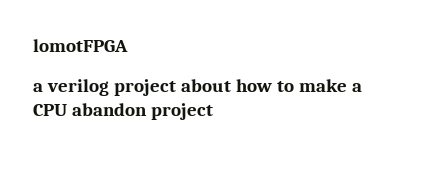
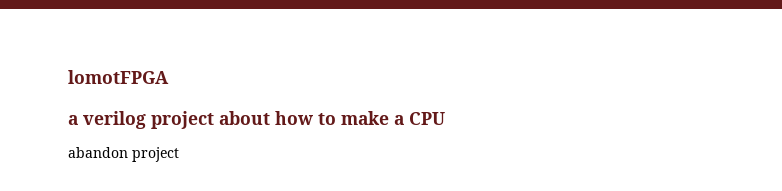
(67, 110) none -> (445, 118) //

